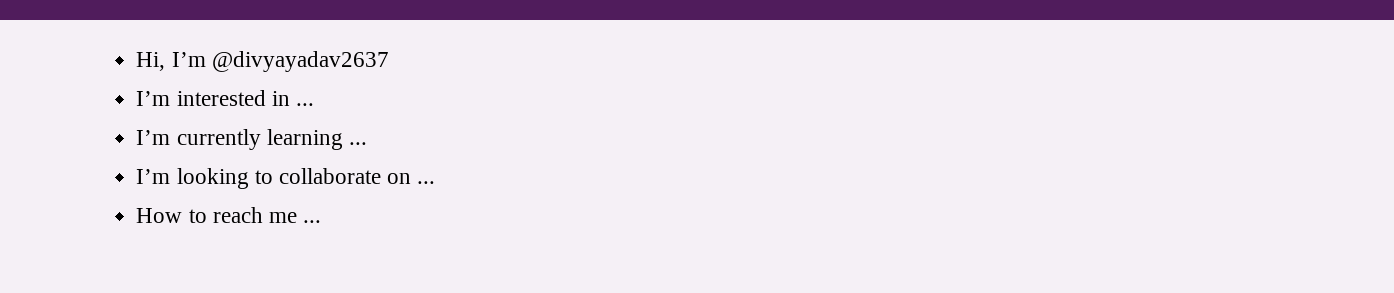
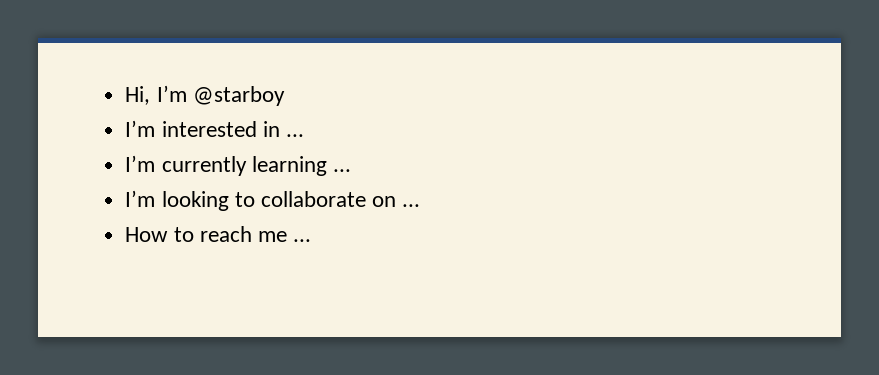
[211,51,389,72] @divyayadav2637 -> [192,86,285,106] @starboy

